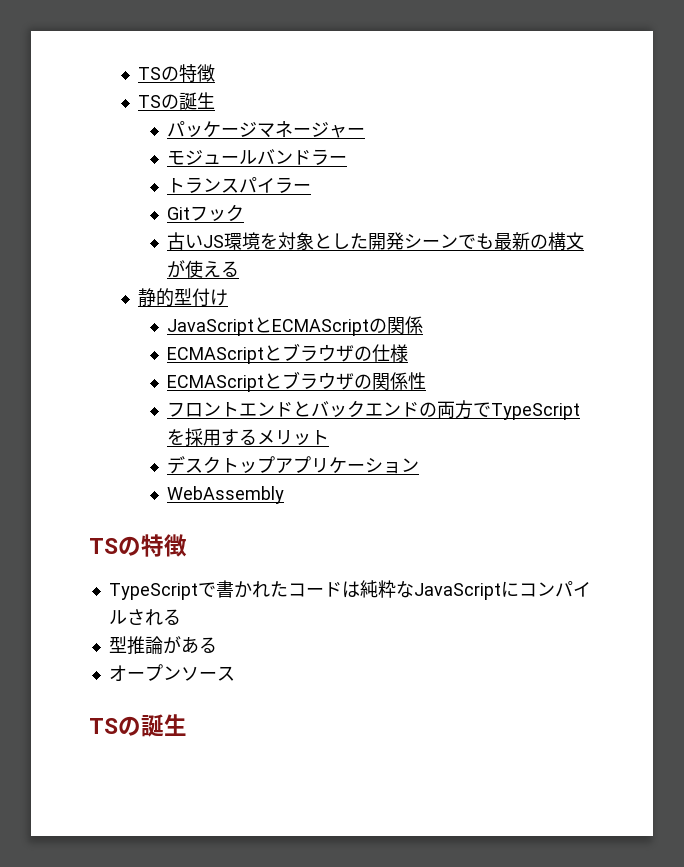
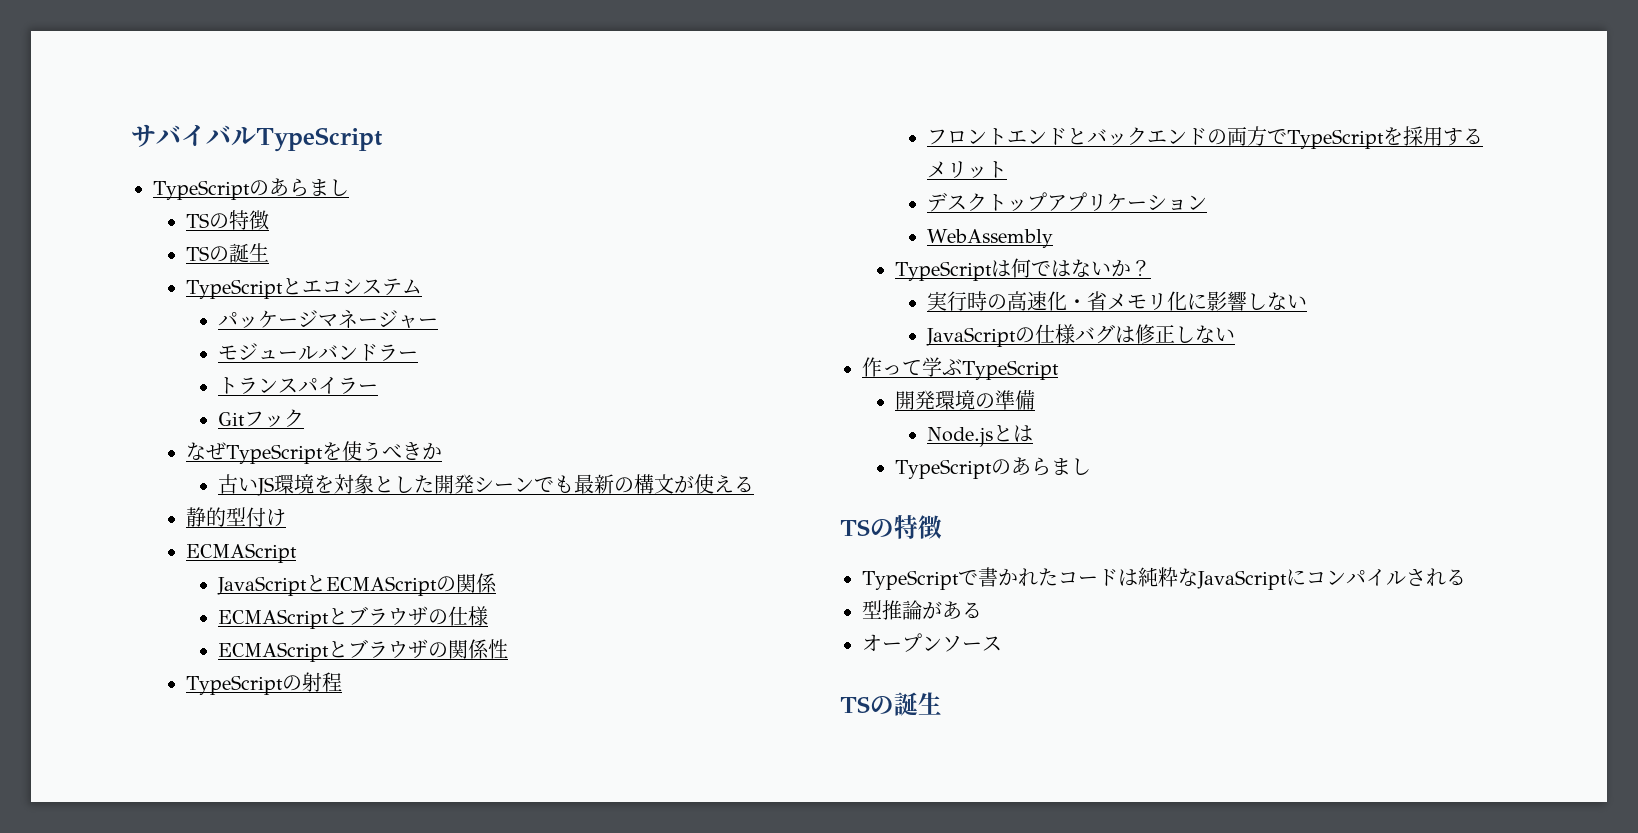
(137, 73) none -> [131,124,383,152] [153,178,349,200] サバイバルTypeScript // TypeScriptのあらまし //
(215, 100) none -> [185,278,422,299] // TypeScriptとエコシステム
(244, 213) none -> [185,441,442,464] // なぜTypeScriptを使うべきか
(228, 297) none -> [185,543,297,563] // ECMAScript
(426, 381) none -> [185,672,342,695] // TypeScriptの射程
(284, 495) none -> [894,258,1151,281] [927,291,1308,311] [926,324,1236,347] [862,357,1059,380] [894,390,1035,410] [927,425,1034,447] [894,457,1091,479] // TypeScriptは何ではないか？ // 実行時の高速化・省メモリ化に影響しない // JavaScriptの仕様バグは修正しない // 作って学ぶTypeScript // 開発環境の準備 // Node.jsとは // TypeScriptのあらまし

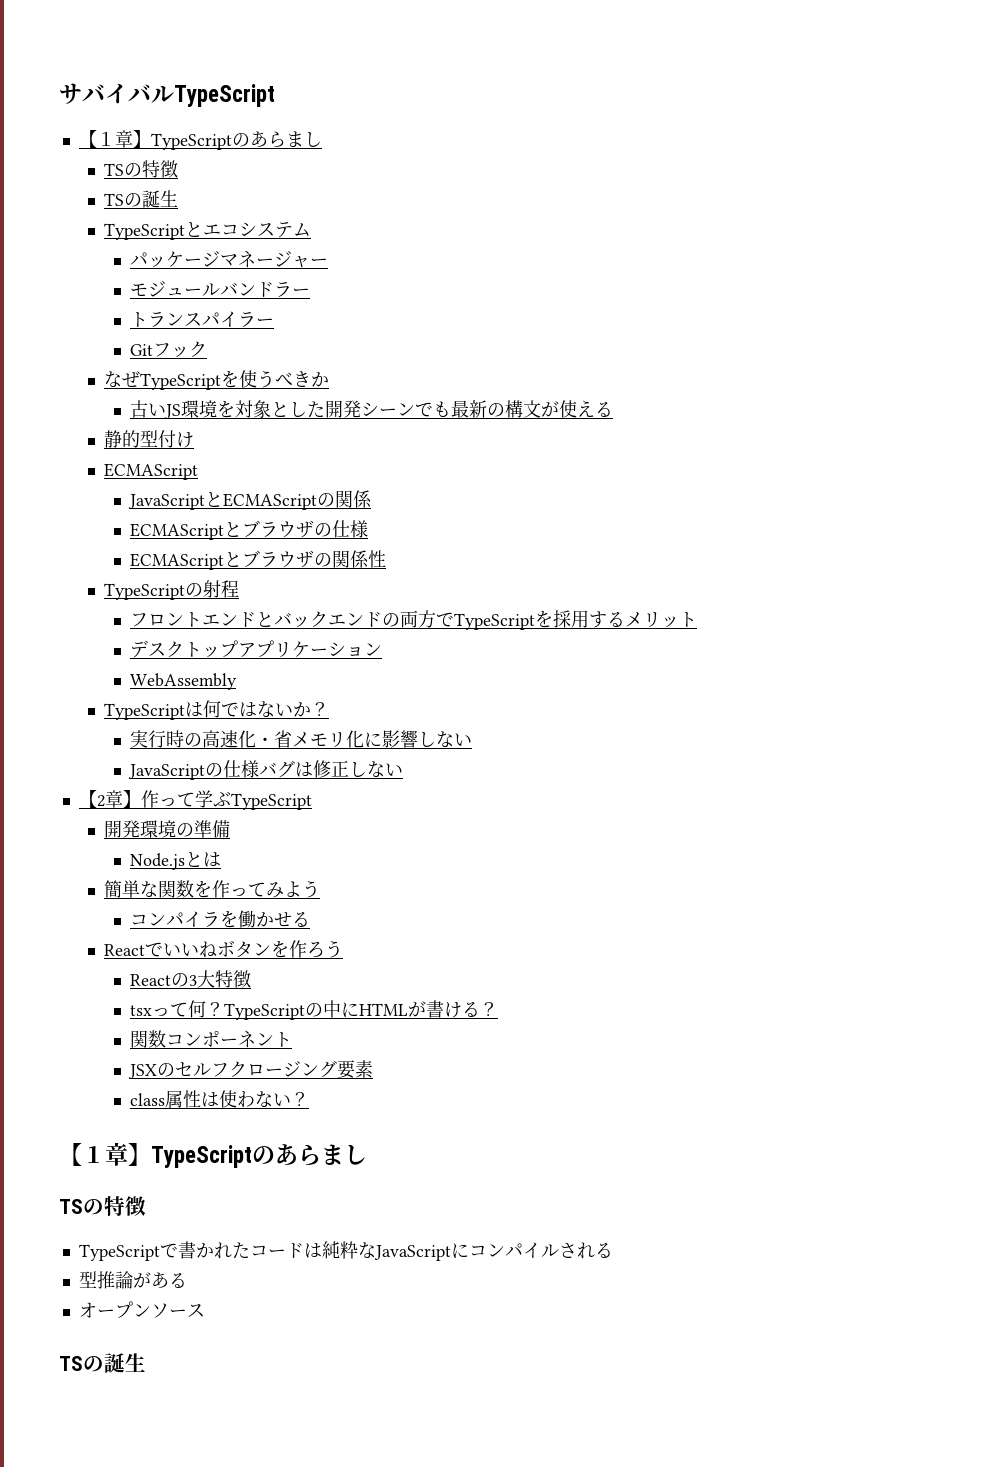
(383, 139) none -> [78,130,151,148] 【１章】
(1236, 334) none -> [78,790,141,808] 【2章】
(1034, 433) none -> [104,880,321,898] [130,910,311,928] [104,940,344,958] [130,970,252,988] [130,1000,499,1020] [130,1030,293,1048] [128,1060,374,1079] [130,1090,310,1108] [59,1142,151,1166] 簡単な関数を作ってみよう // コンパイラを働かせる // Reactでいいねボタンを作ろう // Reactの3大特徴 // tsxって何？TypeScriptの中にHTMLが書ける？ // 関数コンポーネント // JSXのセルフクロージング要素 // class属性は使わない？ // 【１章】

